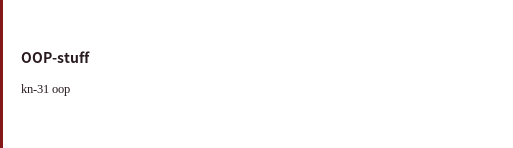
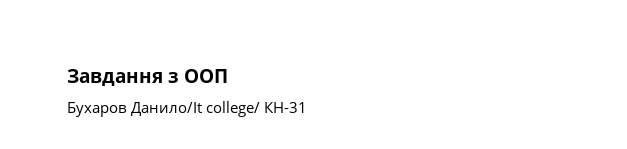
[21,51,90,63] [21,84,71,96] OOP-stuff // kn-31 oop -> [67,69,229,86] [67,101,308,117] Завдання з ООП // Бухаров Данило/It college/ КН-31

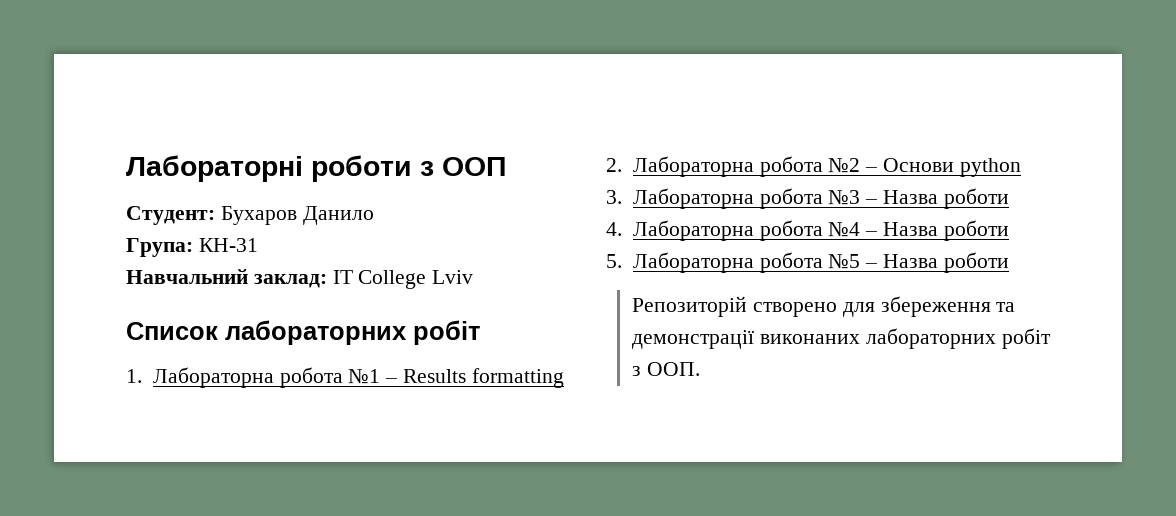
[67,69,163,86] Завдання -> [126,155,412,182] Лабораторні роботи
[67,101,308,117] Бухаров Данило/It college/ КН-31 -> [126,206,374,225] [126,238,258,257] [126,269,474,289] [126,320,480,345] [126,367,564,388] [606,156,1021,177] [606,188,1009,209] [606,220,1009,241] [606,252,1009,273] [632,296,1016,317] [632,328,1051,349] [632,362,701,376] Студент: Бухаров Данило // Група: КН-31 // Навчальний заклад: IT College Lviv // Список лабораторних робіт // 1. Лабораторна робота №1 – Results formatting // 2. Лабораторна робота №2 – Основи python // 3. Лабораторна робота №3 – Назва роботи // 4. Лабораторна робота №4 – Назва роботи // 5. Лабораторна робота №5 – Назва роботи // Репозиторій створено для збереження та демонстрації виконаних лабораторних робіт з ООП.

